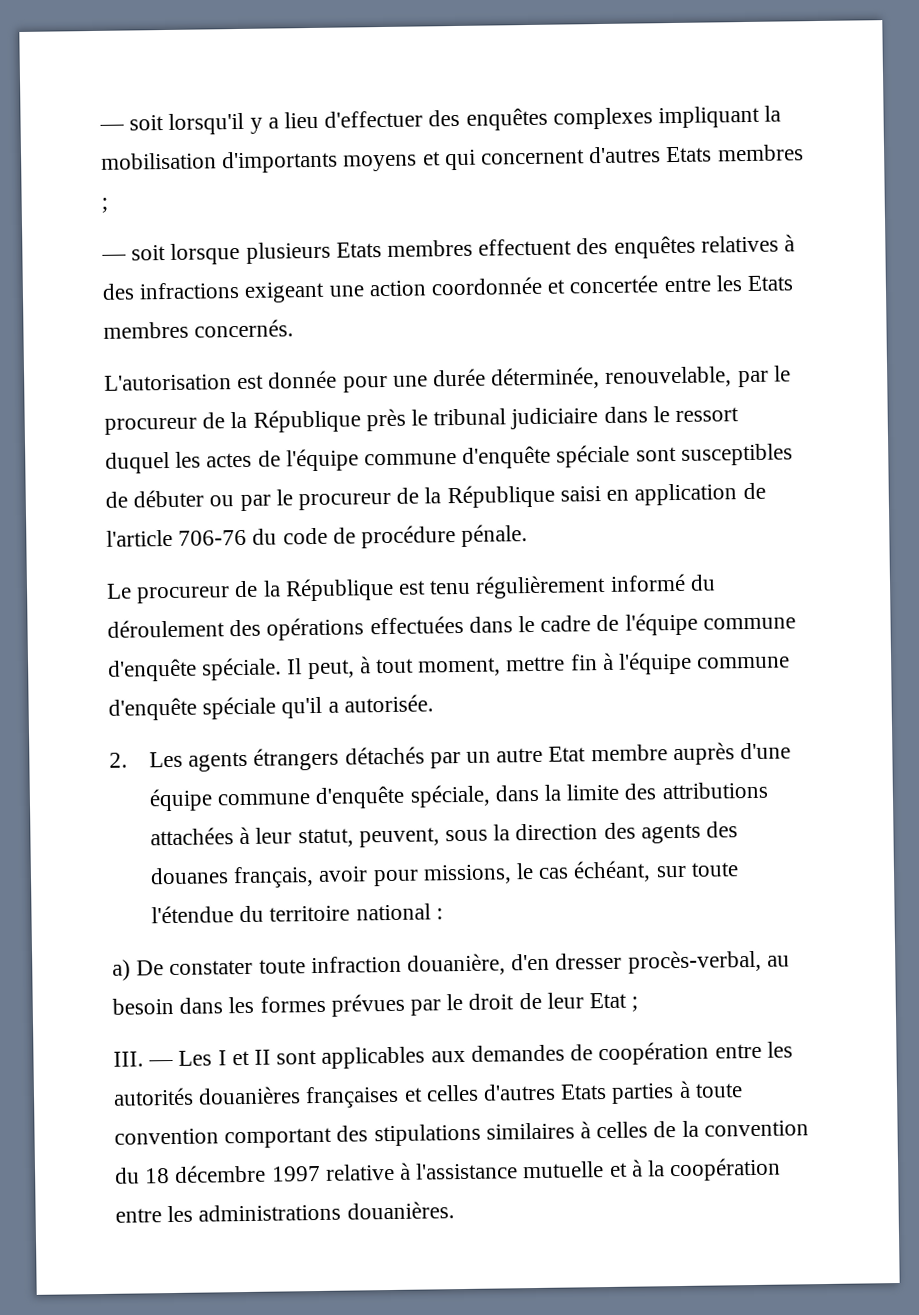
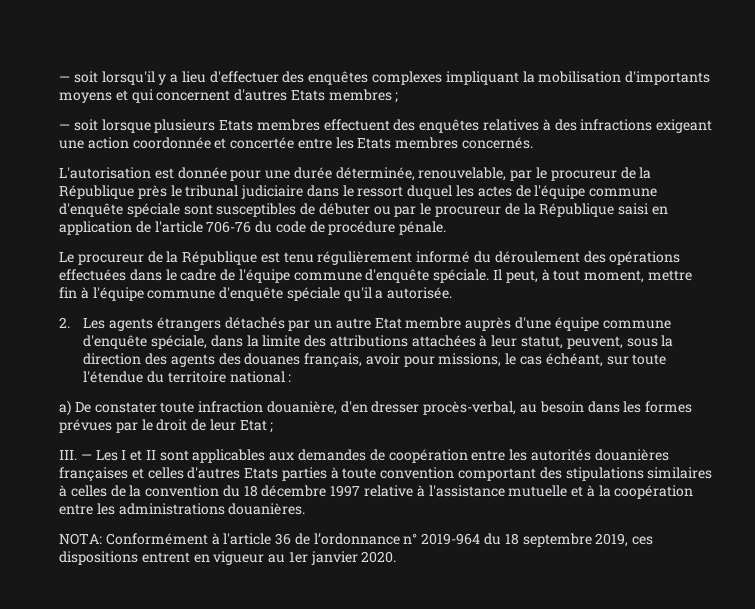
(455, 1210) none -> [59,533,654,547] [59,551,397,565] // NOTA: Conformément à l'article 36 de l’ordonnance n° 2019-964 du 18 septembre 2019, ces dispositions entrent en vigueur au 1er janvier 2020.

